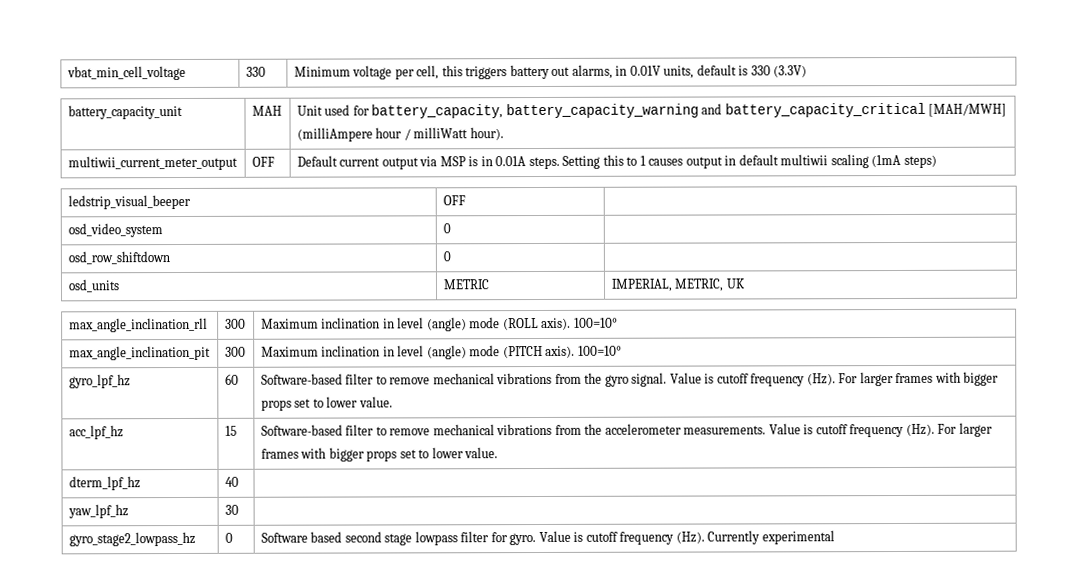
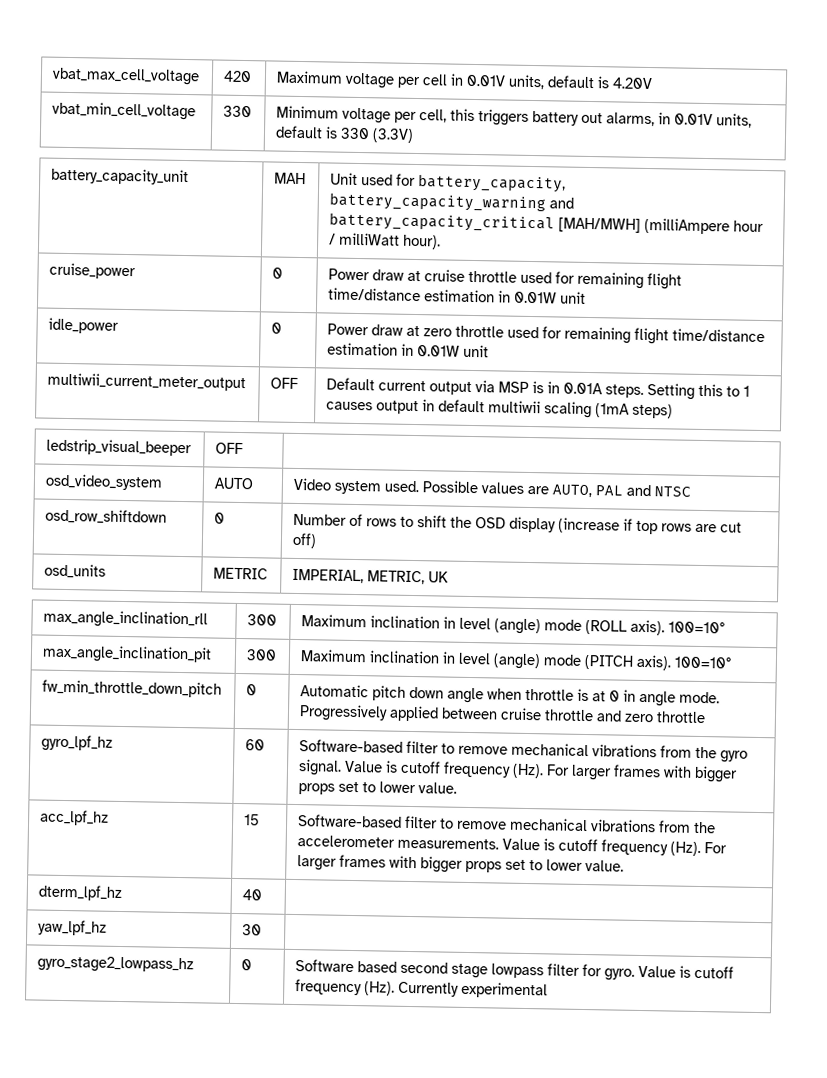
(66, 73) none -> [52,67,201,86] [223,70,253,83] [276,70,653,90] vbat_max_cell_voltage | 420 | Maximum voltage per cell in 0.01V units, default is 4.20V //
(504, 134) none -> [49,262,137,280] [272,267,284,279] [328,268,683,290] [328,287,587,304] [48,317,120,334] [271,322,283,334] [327,323,766,345] [327,342,490,358] // cruise_power | 0 | Power draw at cruise throttle used for remaining flight time/distance estimation in 0.01W unit // idle_power | 0 | Power draw at zero throttle used for remaining flight time/distance estimation in 0.01W unit
[442,223,451,234] [67,251,170,265] [442,251,451,262] 0 | // osd_row_shiftdown | 0 | -> [214,477,255,490] [293,477,692,498] [45,508,168,525] [214,512,226,524] [293,513,743,535] [292,532,318,549] AUTO | Video system used. Possible values are AUTO, PAL and NTSC // osd_row_shiftdown | 0 | Number of rows to shift the OSD display (increase if top rows are cut off)
(622, 350) none -> [42,679,223,698] [246,684,258,696] [300,684,721,707] [299,704,707,724] // fw_min_throttle_down_pitch | 0 | Automatic pitch down angle when throttle is at 0 in angle mode. Progressively applied between cruise throttle and zero throttle

